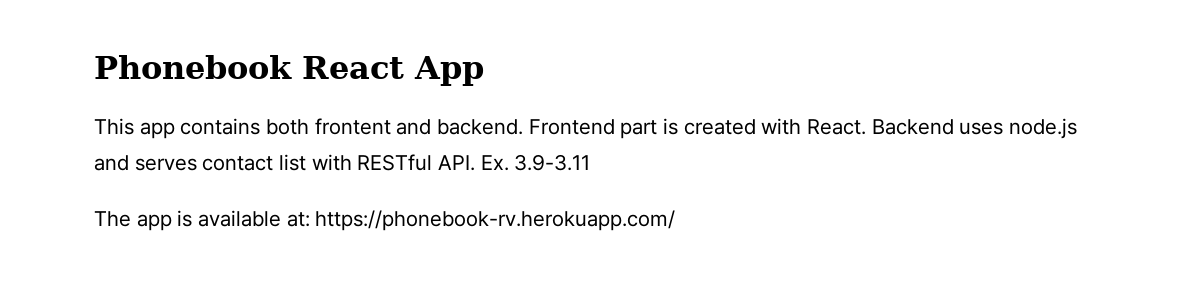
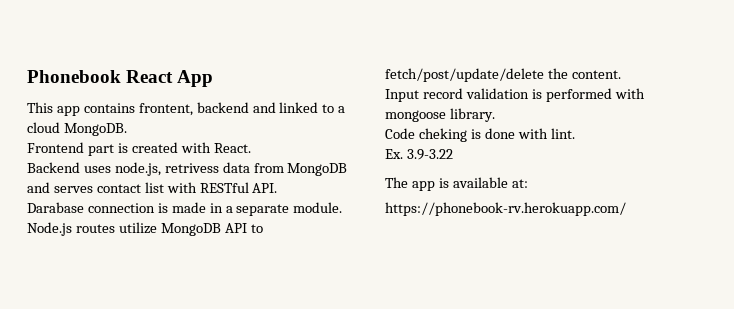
[266,118,524,135] both frontent and backend. -> [138,102,346,116] [27,122,127,136] frontent, backend and linked to a cloud MongoDB. //
(867, 127) none -> (251, 148) //
[1009,118,1078,139] node.js -> [114,162,348,176] node.js, retrivess data from MongoDB
[480,154,591,171] Ex. 3.9-3.11 -> [27,202,343,216] [27,222,263,236] [385,68,621,82] [385,88,645,102] [385,108,495,122] [385,128,575,142] [385,149,453,160] // Darabase connection is made in a separate module. Node.js routes utilize MongoDB API to fetch/post/update/delete the content. // Input record validation is performed with mongoose library. // Code cheking is done with lint. // Ex. 3.9-3.22
(310, 219) none -> (528, 183) //

